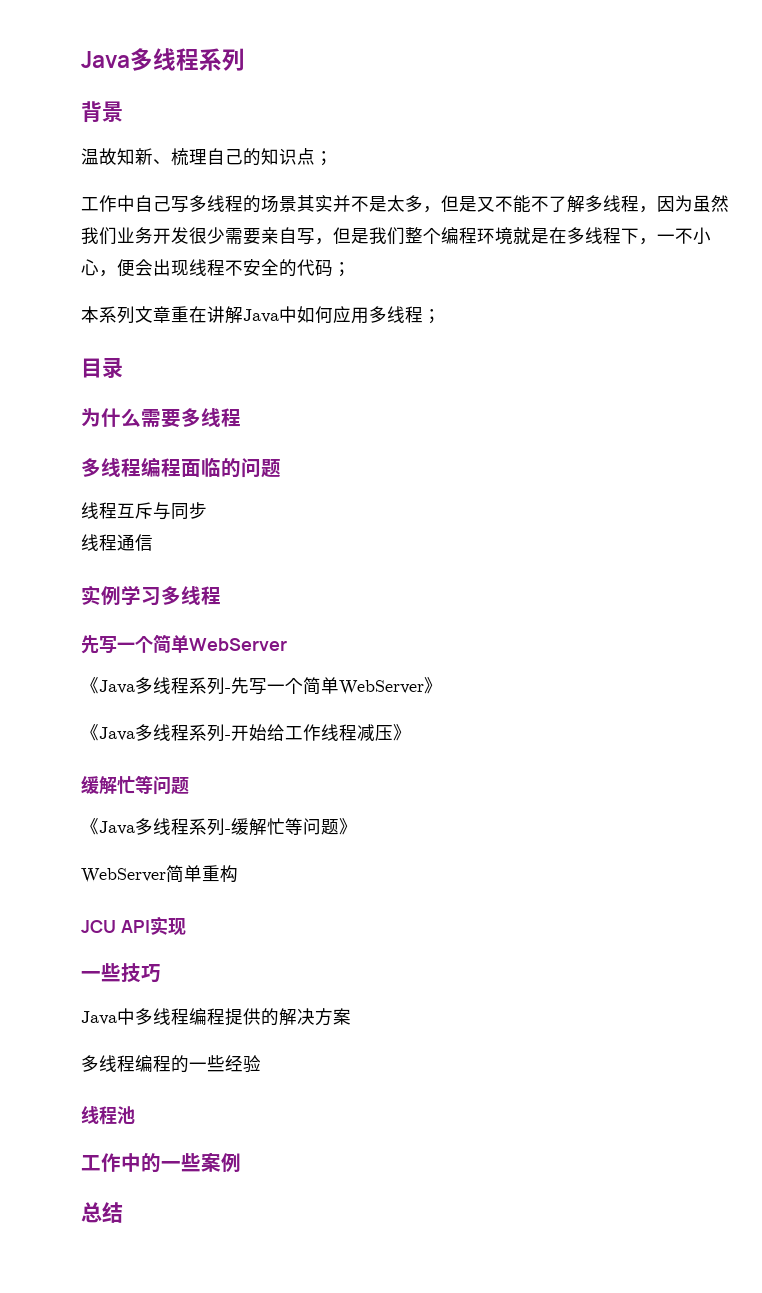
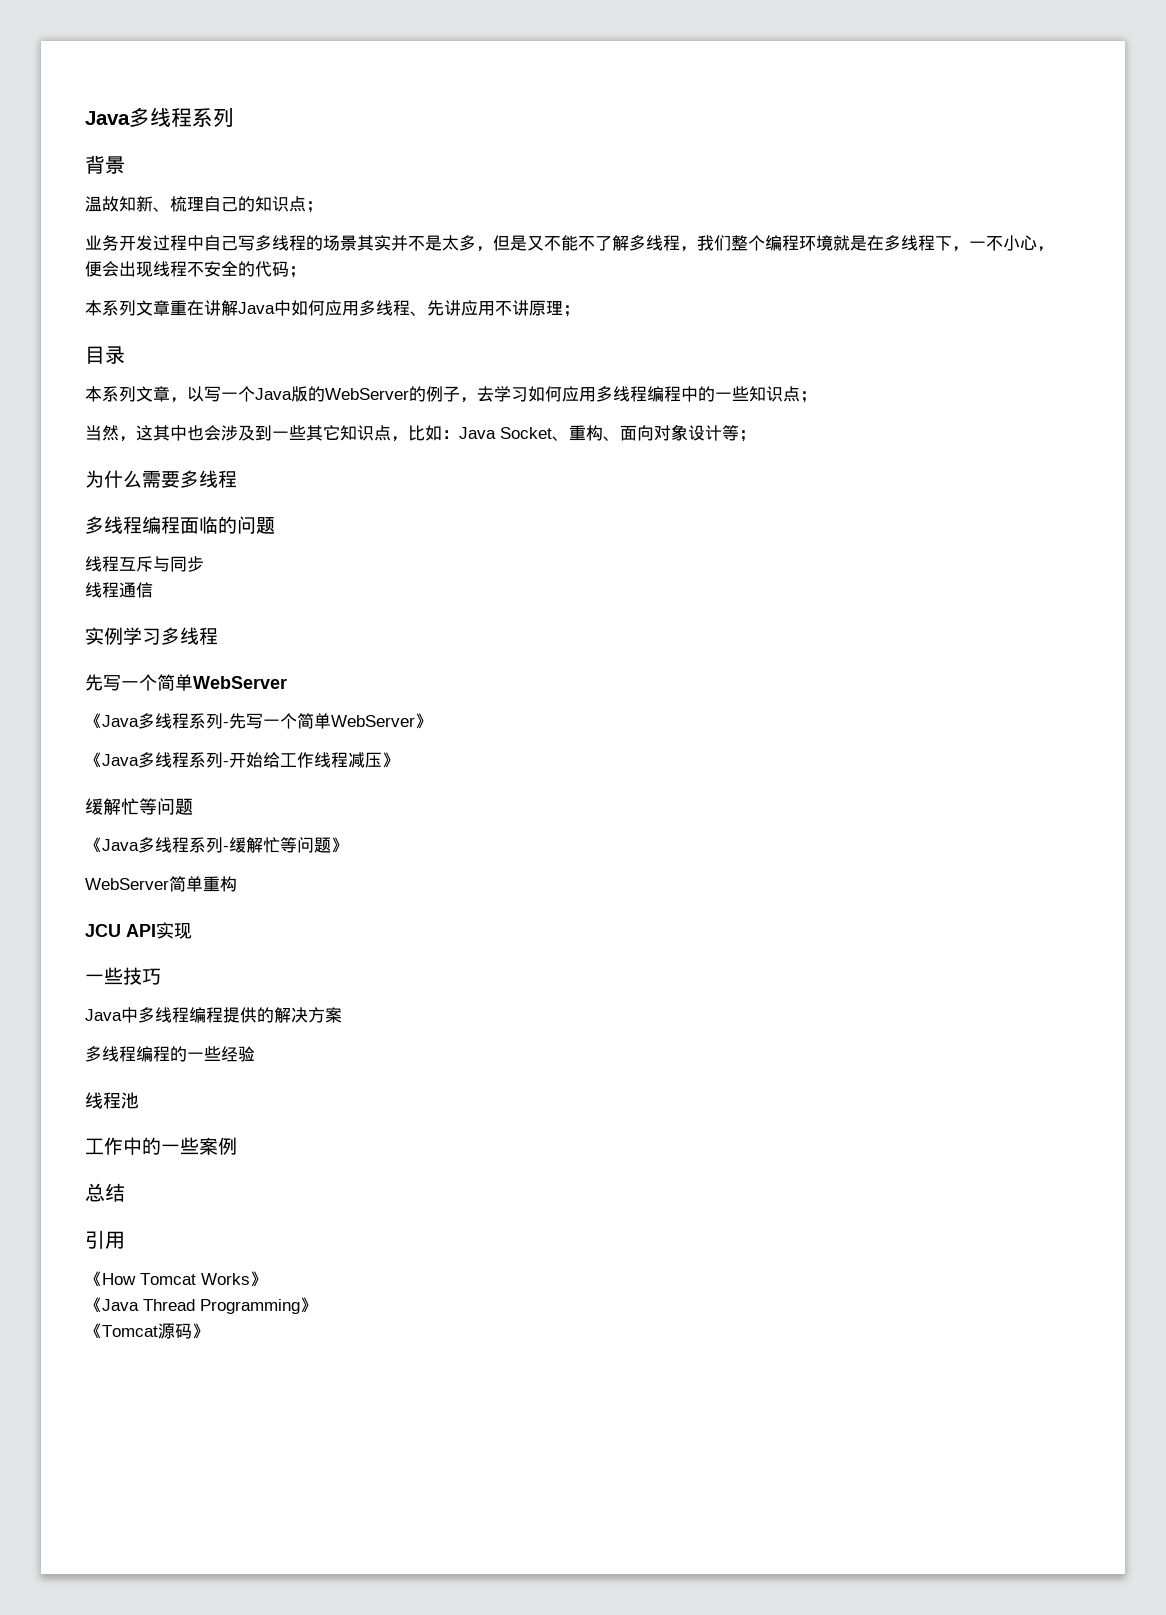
[81,195,117,212] 工作 -> [85,235,187,251] 业务开发过程
[657,195,729,212] [81,227,369,245] 因为虽然我们业务开发很少需要亲自写，但是 -> (697, 249) none
[423,309,441,324] [81,357,123,379] ； // 目录 -> [410,300,580,317] [85,346,125,364] [85,386,817,403] [85,424,756,442] 、先讲应用不讲原理； // 目录 // 本系列文章，以写一个Java版的WebServer的例子，去学习如何应用多线程编程中的一些知识点； // 当然，这其中也会涉及到一些其它知识点，比如：Java Socket、重构、面向对象设计等；
(123, 1212) none -> [85,1230,125,1249] [85,1271,267,1287] [85,1297,317,1314] [85,1323,209,1339] // 引用 // 《How Tomcat Works》 // 《Java Thread Programming》 // 《Tomcat源码》

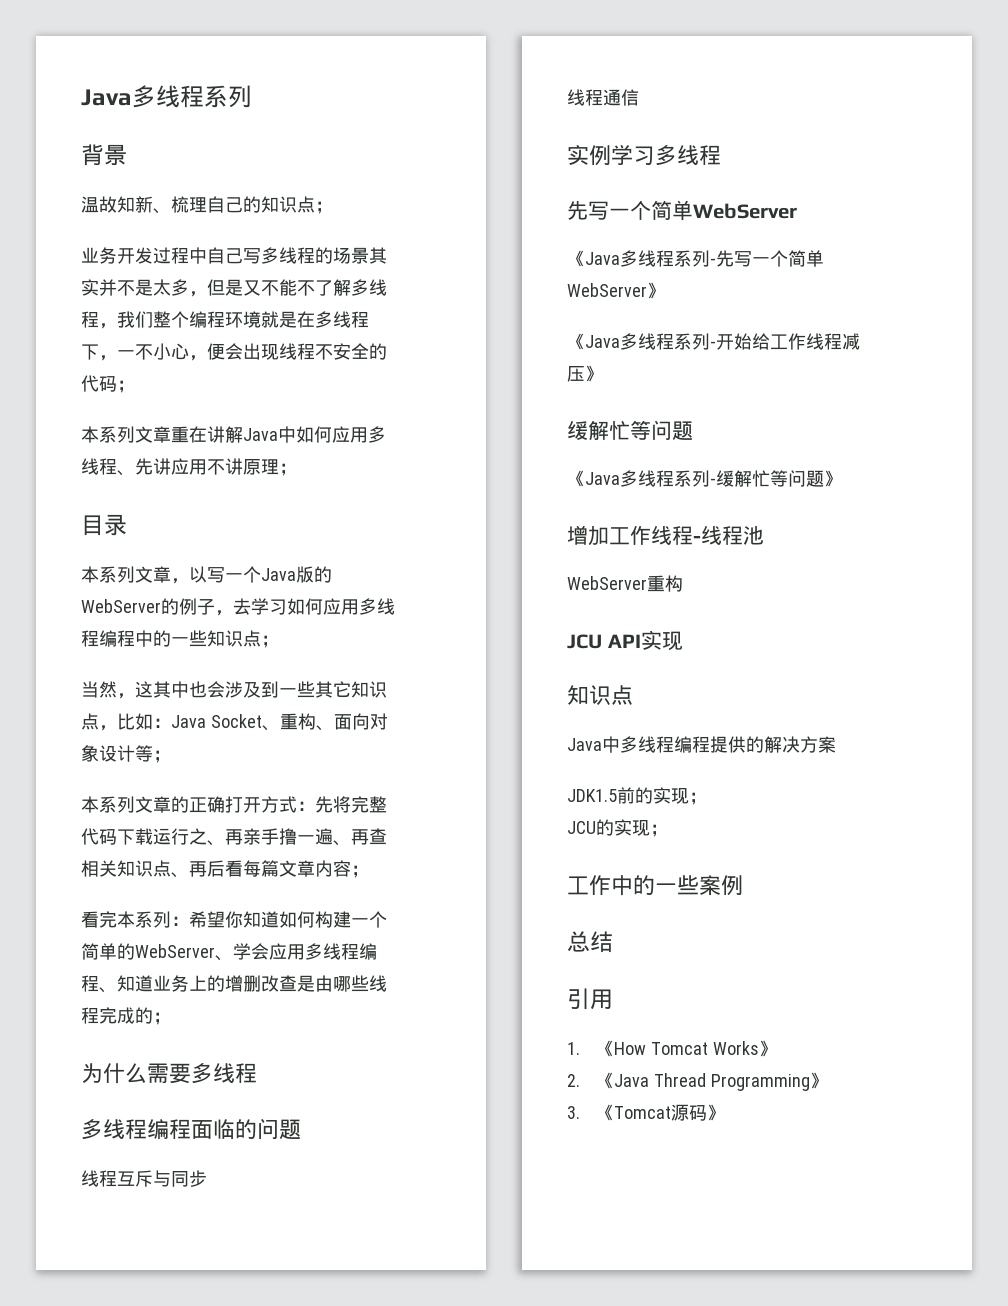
(756, 436) none -> [81,796,387,813] [81,828,387,846] [81,860,369,878] [81,911,387,928] [81,943,377,961] [81,975,387,993] [81,1007,171,1025] // 本系列文章的正确打开方式：先将完整代码下载运行之、再亲手撸一遍、再查相关知识点、再后看每篇文章内容； // 看完本系列：希望你知道如何构建一个简单的WebServer、学会应用多线程编程、知道业务上的增删改查是由哪些线程完成的；
[85,876,203,892] // WebServer简单 -> [567,525,764,546] [567,576,647,590] // 增加工作线程-线程池 // WebServer
[85,967,161,985] 一些技巧 -> [567,685,633,705] 知识点
[85,1046,255,1062] [85,1092,139,1109] 多线程编程的一些经验 // 线程池 -> [567,787,707,805] [567,819,668,837] JDK1.5前的实现； // JCU的实现；
(125, 1240) none -> [567,1042,580,1055] 1.
(267, 1279) none -> [567,1074,580,1087] 2.
(317, 1305) none -> [567,1106,580,1119] 3.

